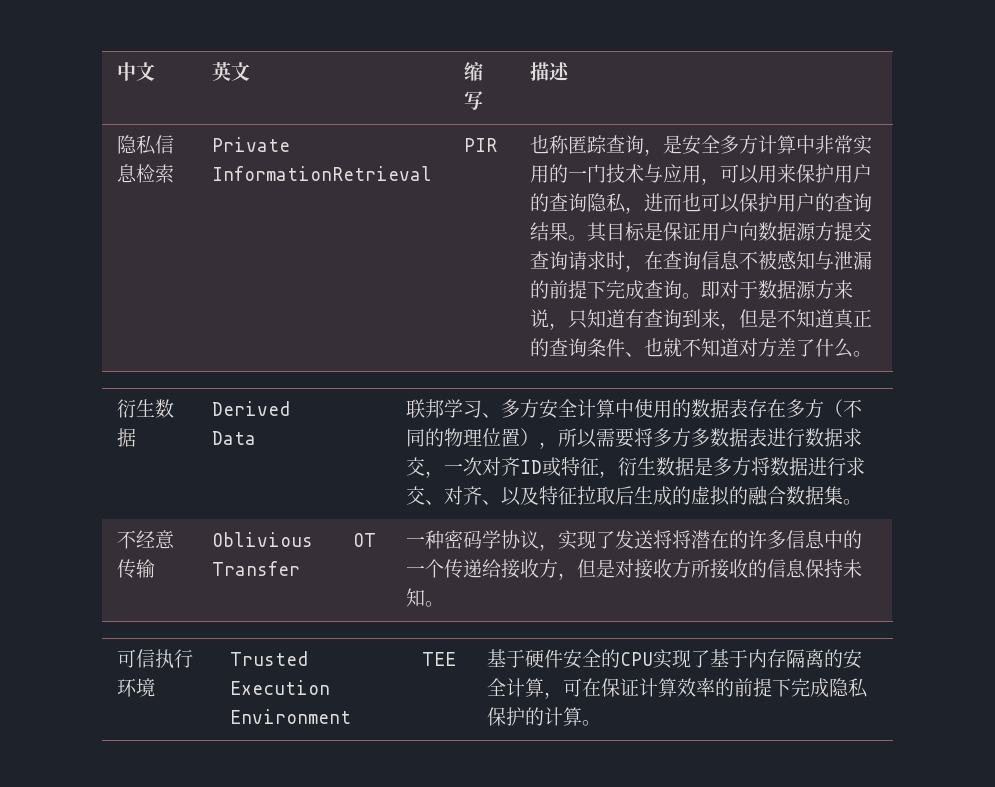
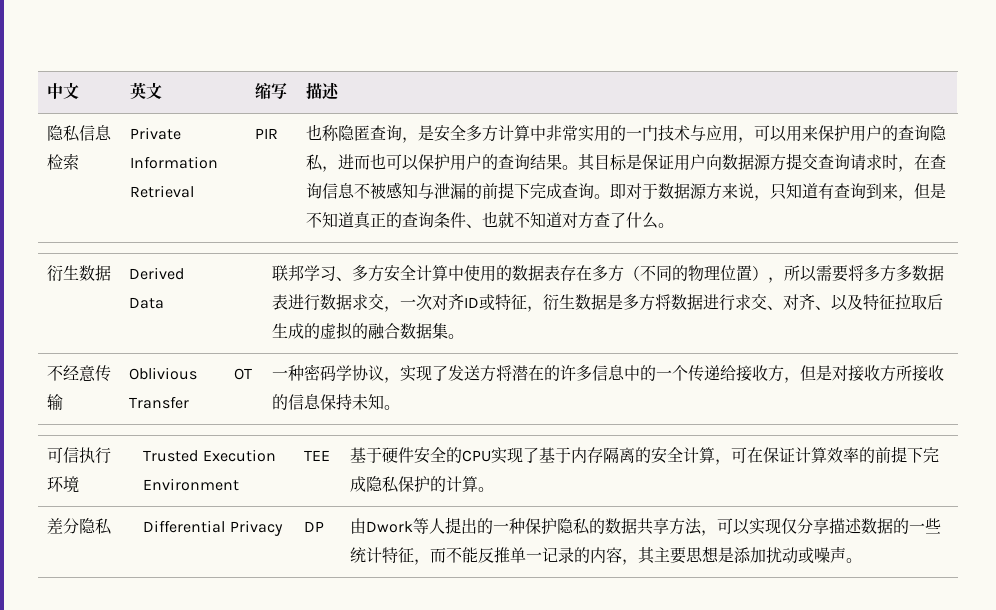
[211,166,432,181] InformationRetrieval -> [130,156,219,169] [130,185,195,198] Information Retrieval
[567,135,607,154] 匿踪 -> [338,125,371,141] 隐匿
[776,338,796,357] 差 -> [594,212,611,227] 查
[652,530,672,549] 将 -> [480,365,497,382] 方
(601, 723) none -> [47,518,113,535] [143,520,283,536] [304,521,325,532] [350,517,942,536] [350,546,863,565] // 差分隐私 | Differential Privacy | DP | 由Dwork等人提出的一种保护隐私的数据共享方法，可以实现仅分享描述数据的一些统计特征，而不能反推单一记录的内容，其主要思想是添加扰动或噪声。

